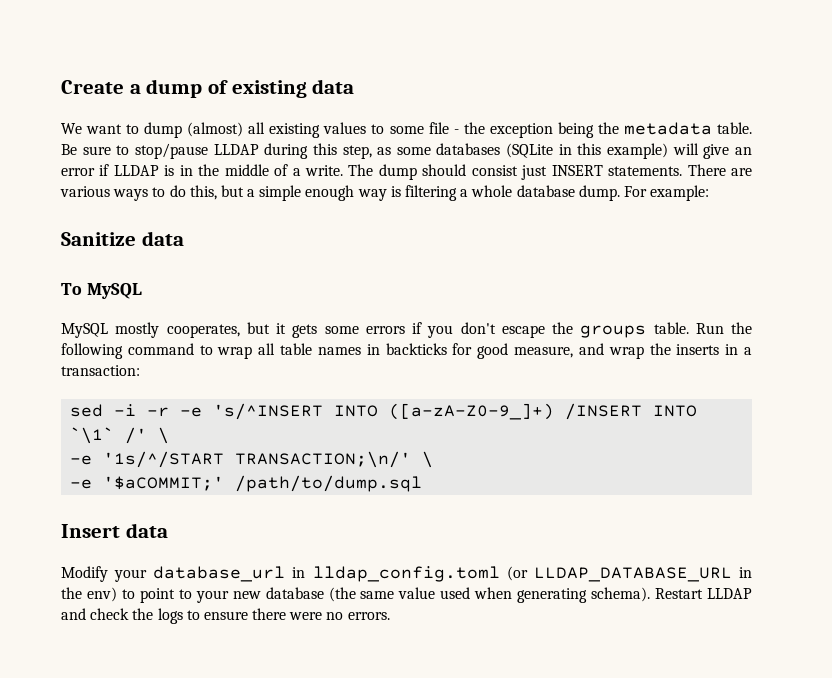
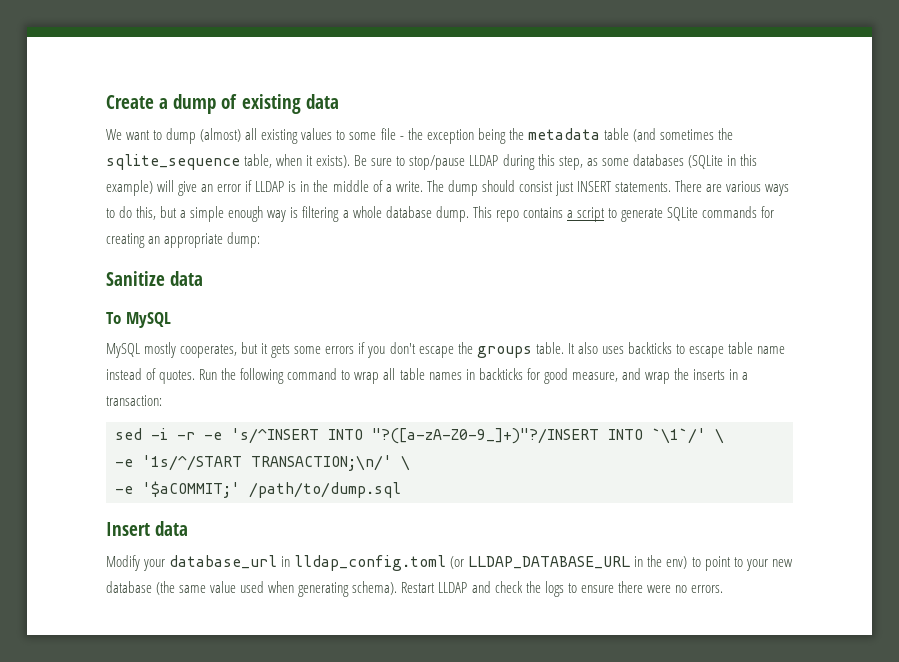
[716,122,752,134] table. -> [603,128,733,142] [106,154,351,170] table (and sometimes the sqlite_sequence table, when it exists).
[623,185,710,201] For example: -> [472,206,775,222] [106,232,261,248] This repo contains a script to generate SQLite commands for creating an appropriate dump:
(689, 328) none -> [567,342,786,358] [106,368,196,384] It also uses backticks to escape table name instead of quotes.
[389,403,698,420] [70,427,148,444] ([a-zA-Z0-9_]+) /INSERT INTO `\1` /' -> [372,428,706,444] "?([a-zA-Z0-9_]+)"?/INSERT INTO `\1`/'

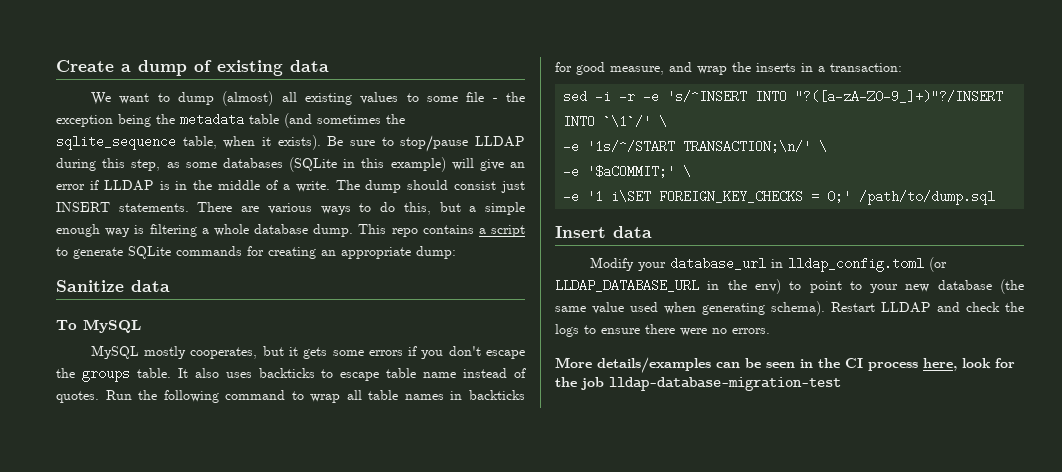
(240, 489) none -> [683,165,692,178] [563,190,852,203] \ // -e '1 i\SET FOREIGN_KEY_CHECKS = 0;'
(723, 589) none -> [555,357,1015,373] [555,377,841,391] // More details/examples can be seen in the CI process here, look for the job lldap-database-migration-test

